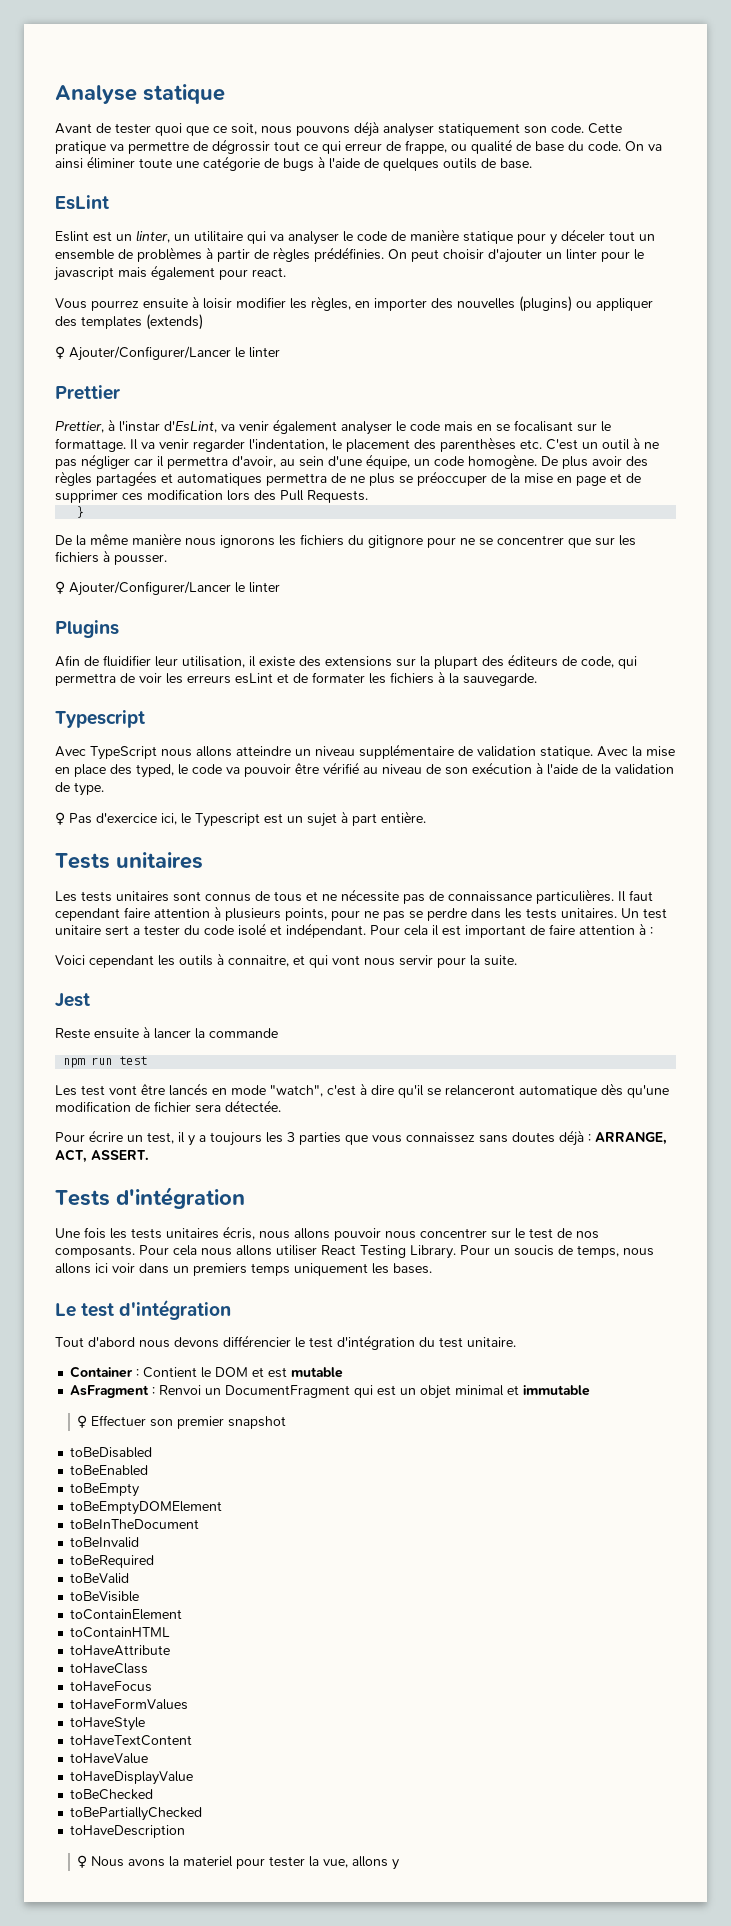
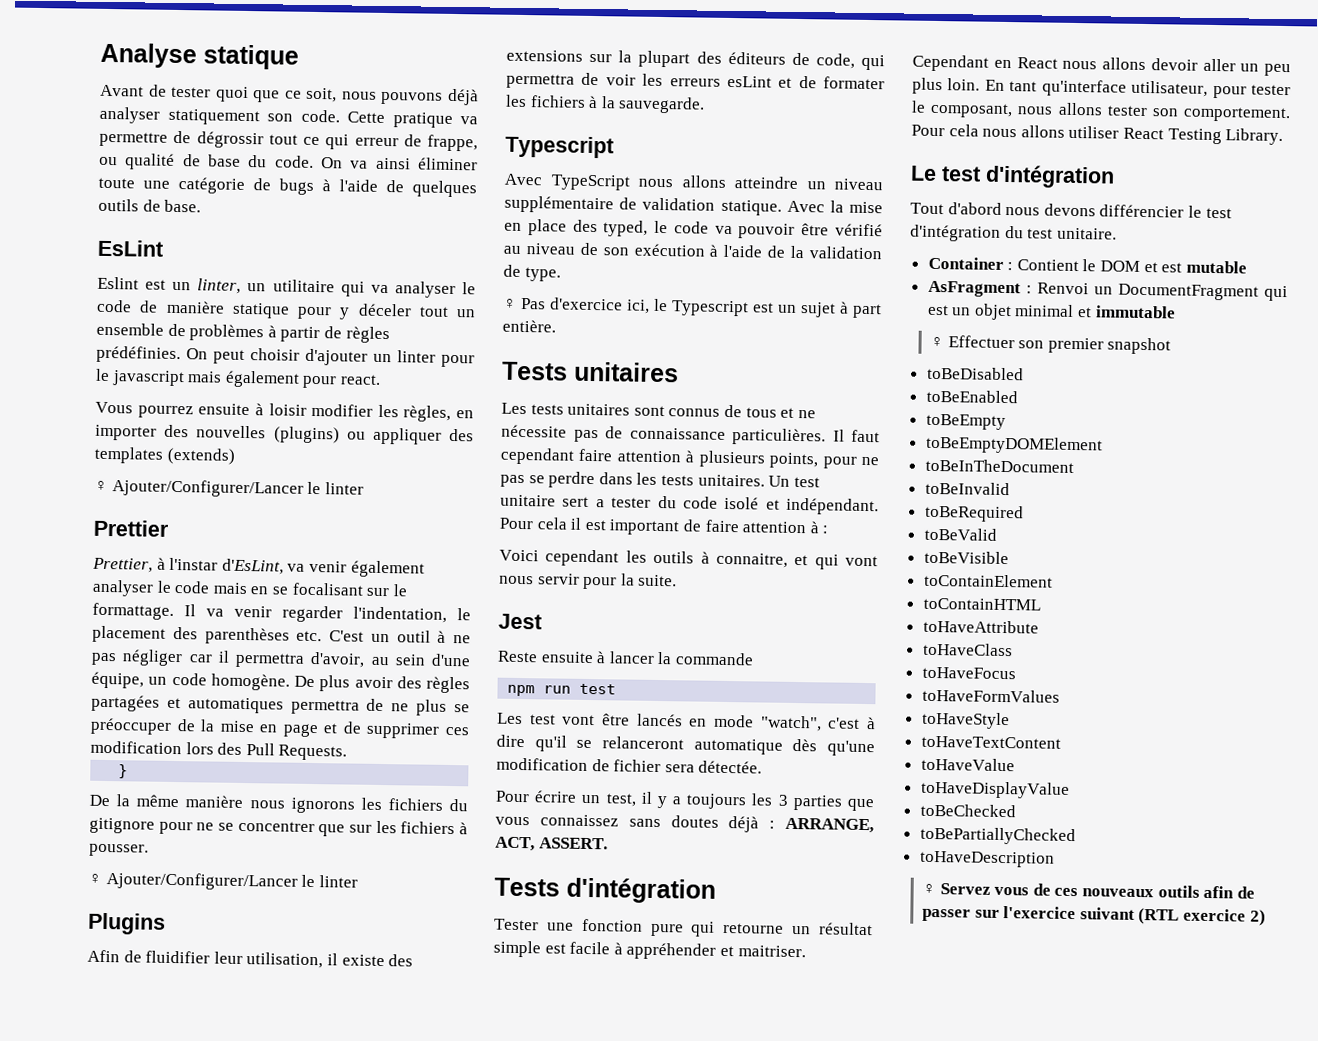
[55,1226,599,1241] [55,1245,135,1258] Une fois les tests unitaires écris, nous allons pouvoir nous concentrer sur le test de nos composants. -> [494,918,873,937] [493,940,806,960] [912,54,1291,77] [912,77,1291,99] [911,100,1291,123] Tester une fonction pure qui retourne un résultat simple est facile à appréhender et maitriser. Cependant en React nous allons devoir aller un peu plus loin. En tant qu'interface utilisateur, pour tester le composant, nous allons tester son comportement.
[460,1245,654,1258] [55,1263,432,1276] Pour un soucis de temps, nous allons ici voir dans un premiers temps uniquement les bases. -> (1284, 137) none
[91,1856,400,1870] Nous avons la materiel pour tester la vue, allons y -> [939,883,1255,899] [922,906,1266,926] Servez vous de ces nouveaux outils afin de passer sur l'exercice suivant (RTL exercice 2)

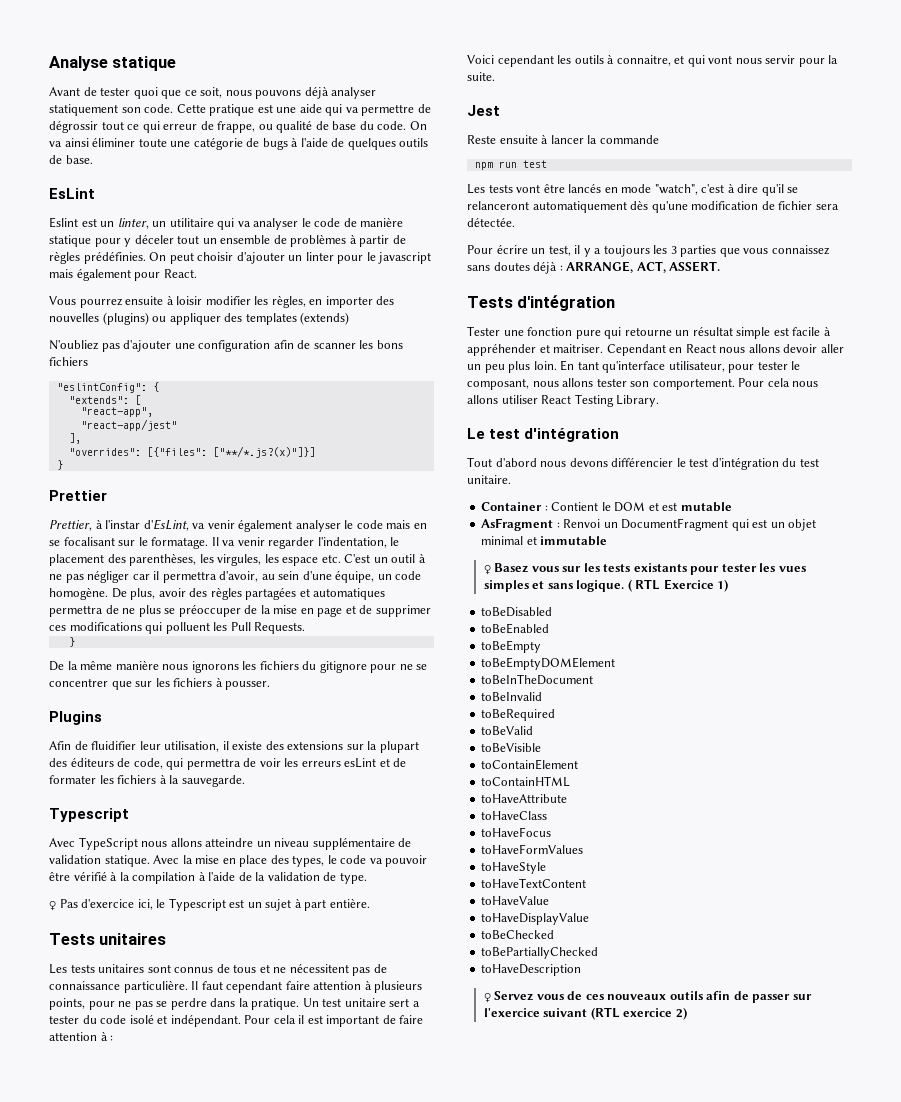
(453, 120) none -> [257,104,343,116] est une aide qui
[339,374,381,385] react. -> [163,269,197,278] React.
[94,479,364,498] ♀ Ajouter/Configurer/Lancer le linter -> [49,340,403,352] [49,357,88,366] [56,382,159,393] [68,395,141,405] [80,407,153,417] [80,419,177,431] [68,433,81,444] [68,446,315,458] [56,460,63,470] N'oubliez pas d'ajouter une configuration afin de scanner les bons fichiers // "eslintConfig": { // "extends": [ // "react-app", // "react-app/jest" // ], // "overrides": [{"files": ["**/*.js?(x)"]}] // }
[92,602,174,620] formattage. -> [151,537,209,549] formatage.
[204,627,290,645] parenthèses -> [129,553,319,566] parenthèses, les virgules, les espace
[319,675,351,692] plus -> [130,588,156,600] plus,
[90,740,243,755] modification lors des -> [69,622,228,634] modifications qui polluent les
[88,872,358,891] // ♀ Ajouter/Configurer/Lancer le linter -> (271, 685) none
[603,220,649,237] typed, -> [292,855,325,867] types,
[503,242,706,257] au niveau de son exécution -> [110,871,196,884] à la compilation
[501,424,567,438] nécessite -> [289,963,349,973] nécessitent
[732,428,826,446] particulières. -> [123,980,188,993] particulière.
[636,472,765,487] les tests unitaires. -> [238,998,300,1010] la pratique.
[529,714,556,725] test -> [488,184,513,193] tests
[693,738,783,755] automatique -> [532,201,627,213] automatiquement
[947,335,1172,355] Effectuer son premier snapshot -> [494,563,806,575] [483,579,729,592] Basez vous sur les tests existants pour tester les vues simples et sans logique. ( RTL Exercice 1)

